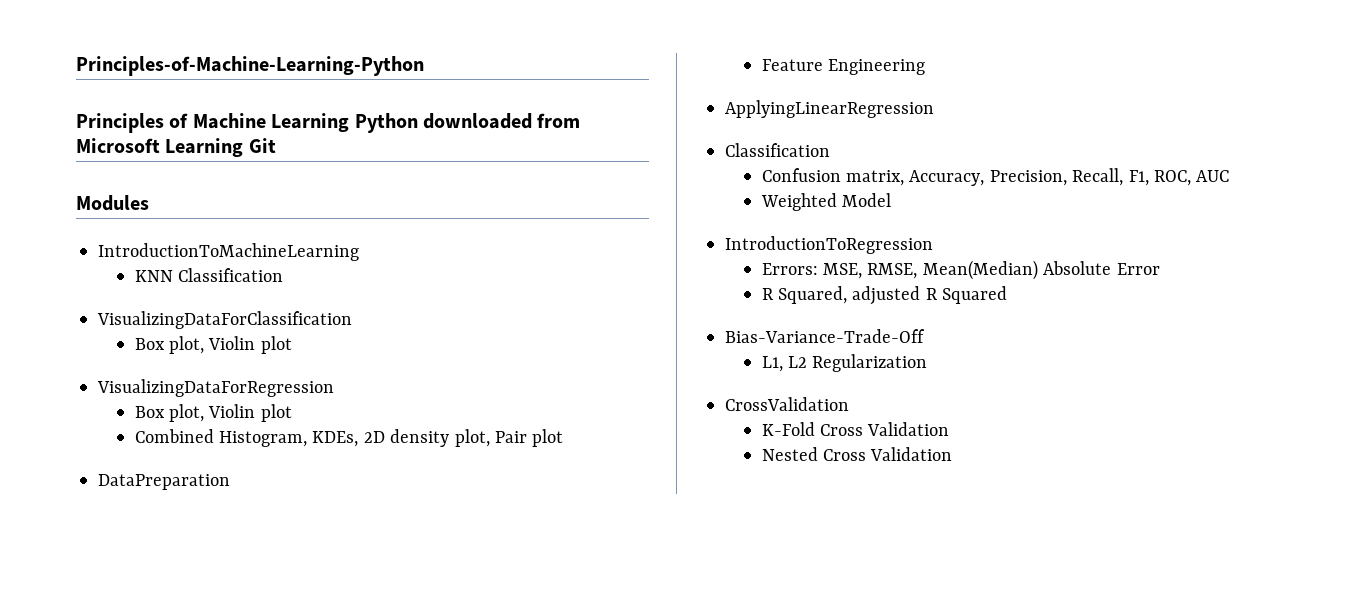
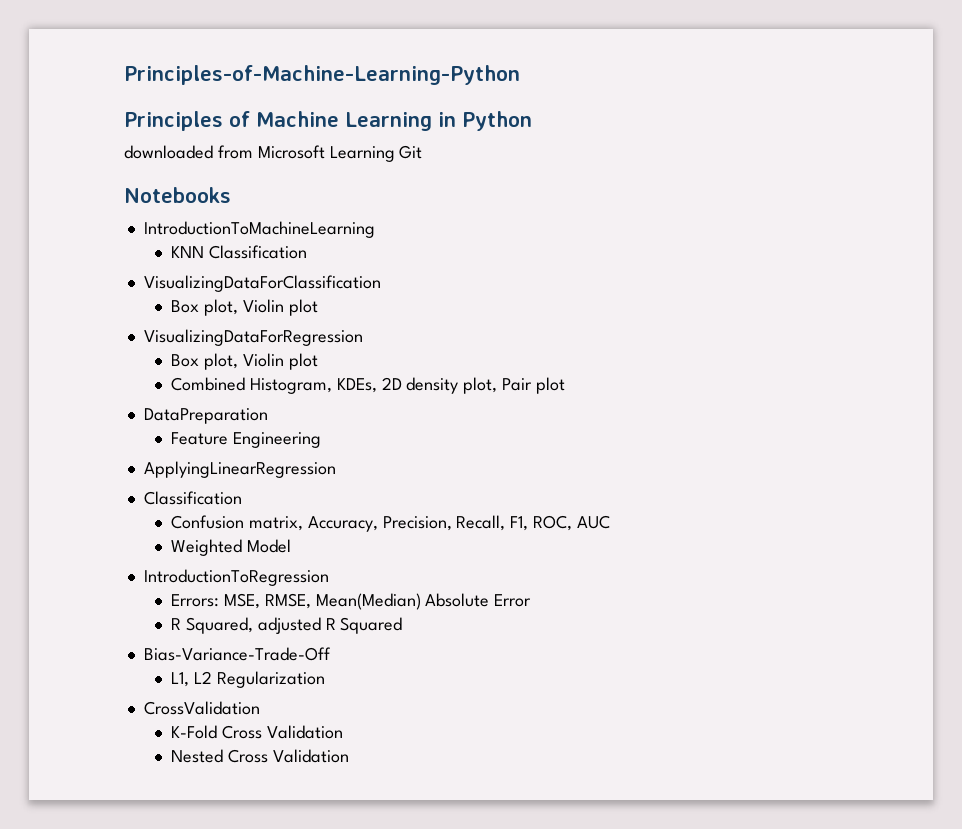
(350, 122) none -> [438,112,456,127] in
(418, 123) none -> (532, 121) //
[76,195,149,211] Modules -> [124,187,231,203] Notebooks

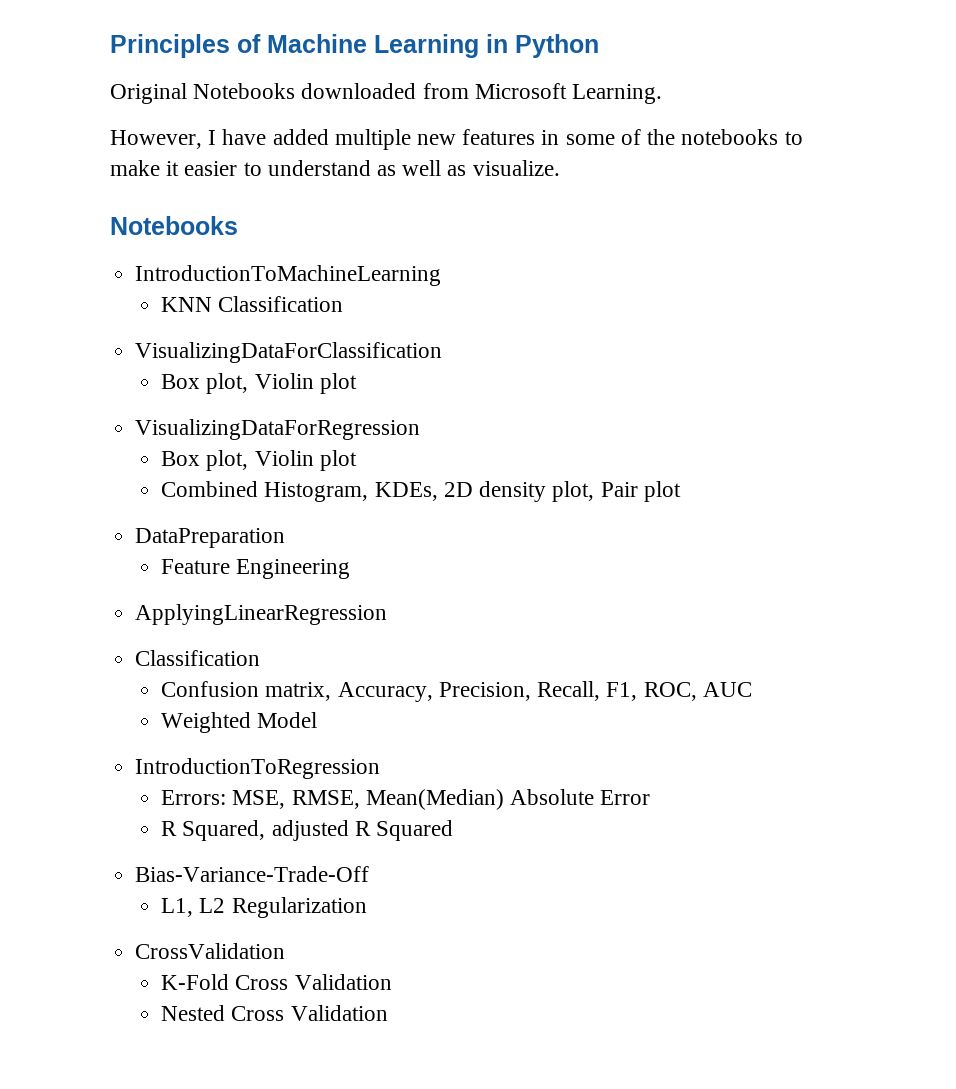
[124,65,520,85] Principles-of-Machine-Learning-Python // -> (110, 46) none
(532, 121) none -> [110,83,296,104] Original Notebooks
[329,145,423,162] Learning Git -> [572,84,663,104] [110,129,803,150] [110,160,560,176] Learning. // However, I have added multiple new features in some of the notebooks to make it easier to understand as well as visualize.

